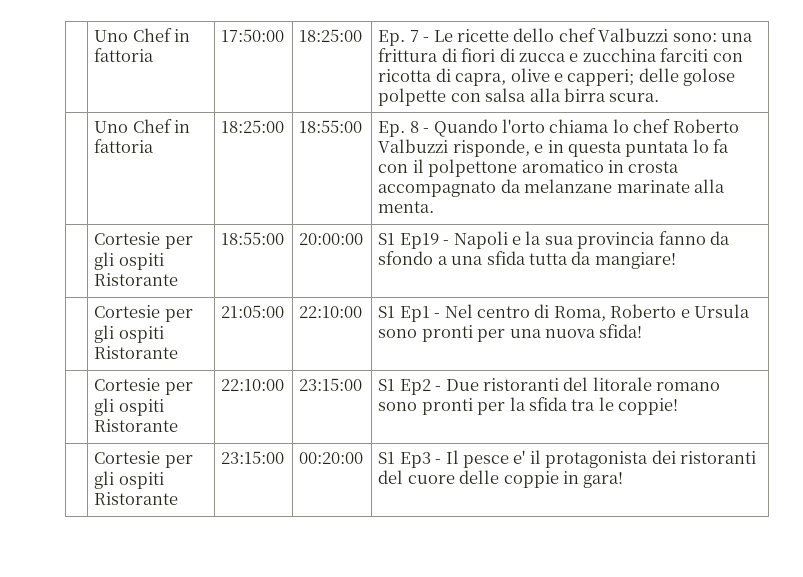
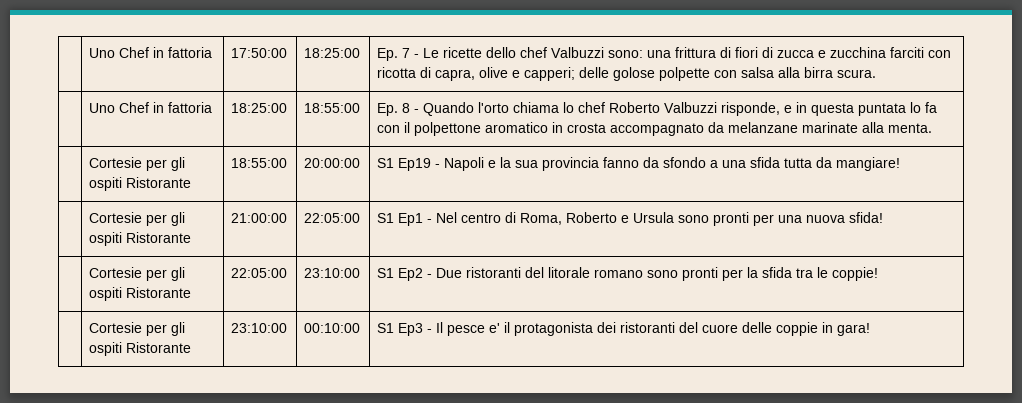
[221,305,285,318] [299,306,363,318] 21:05:00 | 22:10:00 -> [231,213,288,223] [304,213,361,223] 21:00:00 | 22:05:00
[221,379,285,391] [299,378,363,391] 22:10:00 | 23:15:00 -> [231,268,288,278] [304,268,361,278] 22:05:00 | 23:10:00
[221,451,285,464] [299,452,364,464] 23:15:00 | 00:20:00 -> [231,323,288,333] [304,323,361,333] 23:10:00 | 00:10:00

